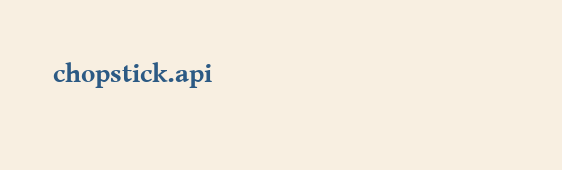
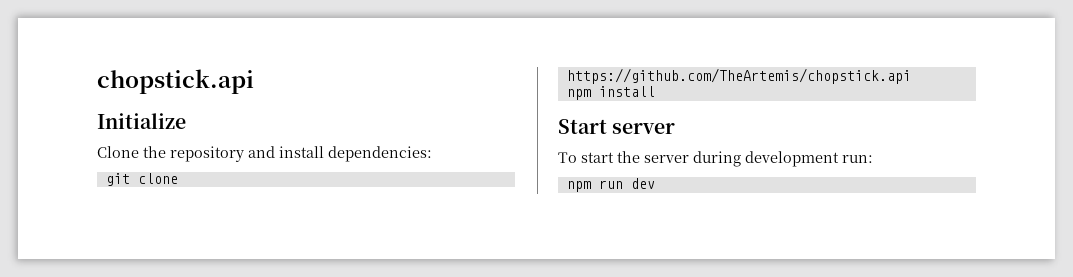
(212, 75) none -> [97,113,186,129] [97,146,432,162] [105,173,178,186] [566,68,911,84] [566,86,655,100] [558,119,676,134] [558,151,873,167] [566,178,655,192] // Initialize // Clone the repository and install dependencies: // git clone https://github.com/TheArtemis/chopstick.api // npm install // Start server // To start the server during development run: // npm run dev

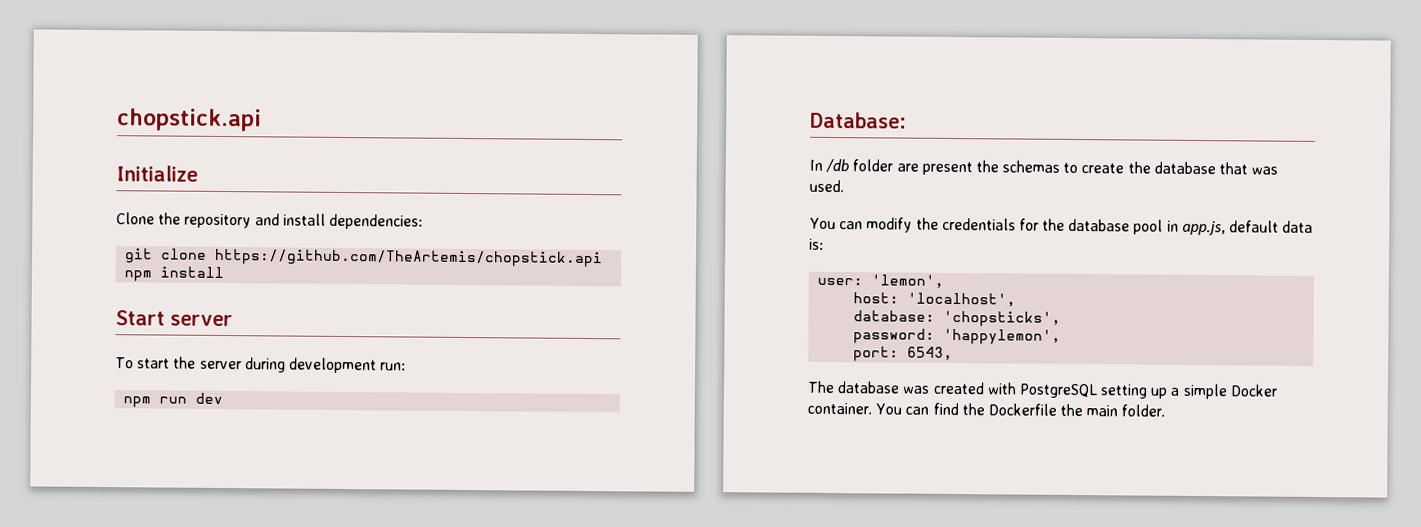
(655, 183) none -> [810,111,907,129] [809,158,1279,176] [809,179,844,193] [809,217,1314,236] [809,238,824,250] [817,274,945,288] [853,292,1017,307] [853,310,1062,327] [853,328,1062,345] [853,346,954,362] [807,380,1278,400] [807,402,1166,417] // Database: // In /db folder are present the schemas to create the database that was used. // You can modify the credentials for the database pool in app.js, default data is: // user: 'lemon', // host: 'localhost', // database: 'chopsticks', // password: 'happylemon', // port: 6543, // The database was created with PostgreSQL setting up a simple Docker container. You can find the Dockerfile the main folder.

